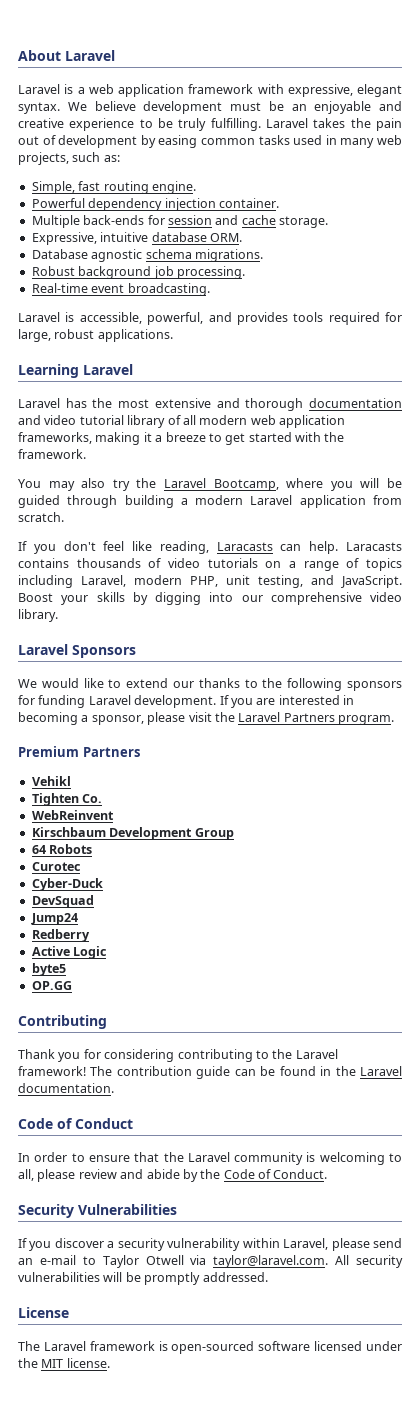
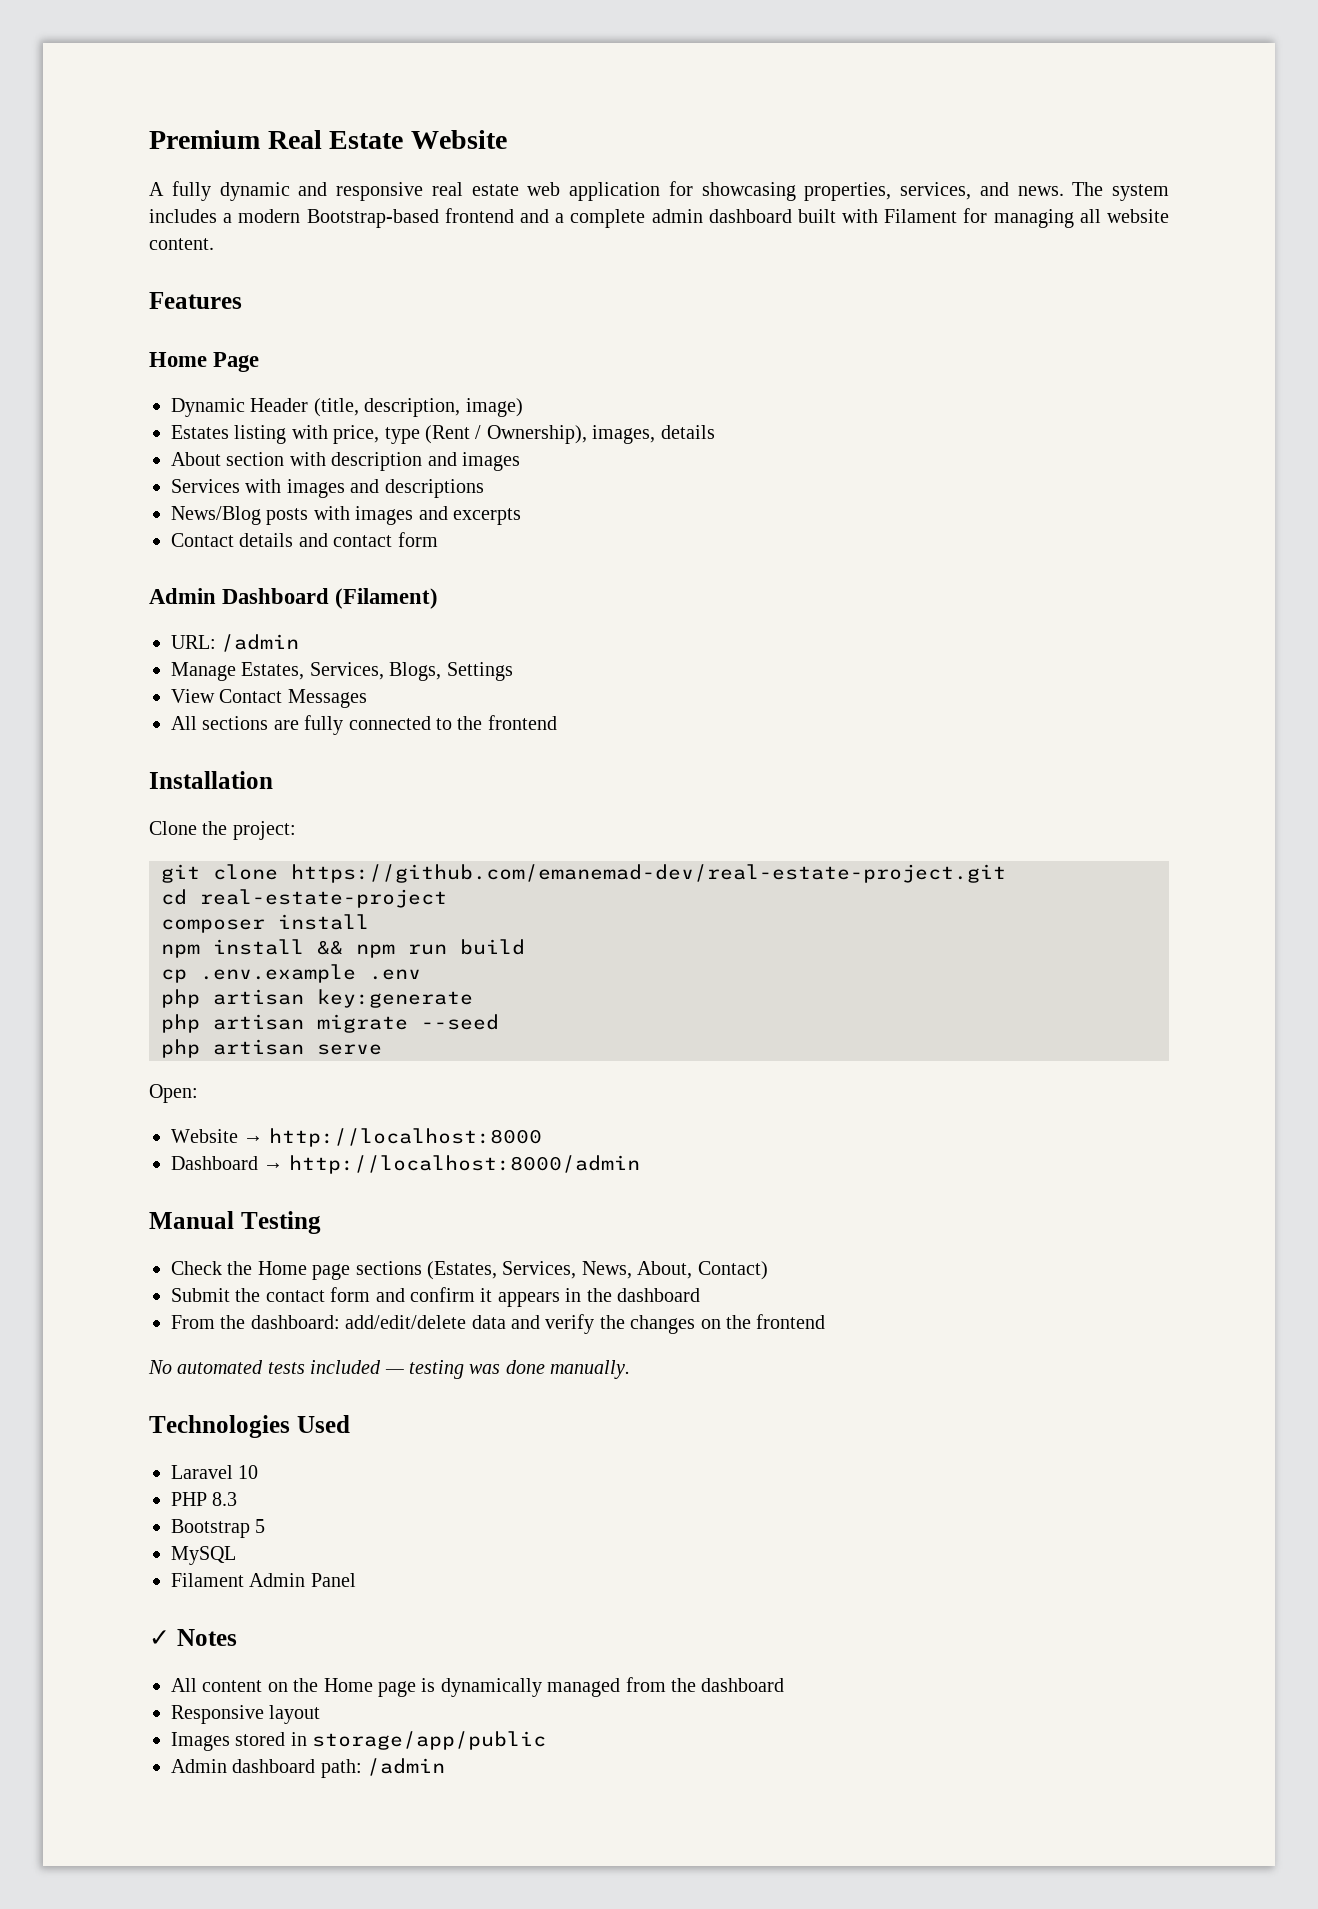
[18,50,115,61] [18,84,402,97] [18,101,402,114] [18,118,402,131] [18,135,403,148] [18,152,120,165] [31,181,196,194] [31,198,279,211] [31,215,328,228] [31,232,242,245] [31,249,263,262] [31,266,245,279] [31,283,210,296] [18,312,402,325] [18,329,173,342] [18,364,133,378] [18,398,403,411] [18,415,345,428] [18,432,345,445] [18,449,86,459] [18,478,403,491] [18,495,402,508] [18,512,64,522] [18,541,402,554] [18,558,402,571] [18,575,402,588] [18,592,402,605] [18,609,58,622] [18,644,136,658] [18,678,403,691] [18,695,354,708] [18,712,394,725] [18,746,140,757] [31,776,71,786] [31,793,103,806] [31,810,114,820] [31,827,234,840] [31,844,93,854] [31,862,81,871] [31,878,103,891] [31,895,94,908] [30,913,78,925] [31,929,90,942] [31,946,108,959] [31,963,66,976] [31,981,72,990] [18,1015,107,1029] [18,1049,338,1062] [18,1066,403,1079] [18,1083,114,1093] [18,1118,133,1129] [18,1152,403,1165] [18,1169,328,1182] [18,1204,177,1218] [18,1238,403,1251] [18,1255,403,1268] [18,1272,268,1285] [18,1307,69,1318] [18,1341,402,1354] [18,1358,110,1368] About Laravel // Laravel is a web application framework with expressive, elegant syntax. We believe development must be an enjoyable and creative experience to be truly fulfilling. Laravel takes the pain out of development by easing common tasks used in many web projects, such as: // Simple, fast routing engine. // Powerful dependency injection container. // Multiple back-ends for session and cache storage. // Expressive, intuitive database ORM. // Database agnostic schema migrations. // Robust background job processing. // Real-time event broadcasting. // Laravel is accessible, powerful, and provides tools required for large, robust applications. // Learning Laravel // Laravel has the most extensive and thorough documentation and video tutorial library of all modern web application frameworks, making it a breeze to get started with the framework. // You may also try the Laravel Bootcamp, where you will be guided through building a modern Laravel application from scratch. // If you don't feel like reading, Laracasts can help. Laracasts contains thousands of video tutorials on a range of topics including Laravel, modern PHP, unit testing, and JavaScript. Boost your skills by digging into our comprehensive video library. // Laravel Sponsors // We would like to extend our thanks to the following sponsors for funding Laravel development. If you are interested in becoming a sponsor, please visit the Laravel Partners program. // Premium Partners // Vehikl // Tighten Co. // WebReinvent // Kirschbaum Development Group // 64 Robots // Curotec // Cyber-Duck // DevSquad // Jump24 // Redberry // Active Logic // byte5 // OP.GG // Contributing // Thank you for considering contributing to the Laravel framework! The contribution guide can be found in the Laravel documentation. // Code of Conduct // In order to ensure that the Laravel community is welcoming to all, please review and abide by the Code of Conduct. // Security Vulnerabilities // If you discover a security vulnerability within Laravel, please send an e-mail to Taylor Otwell via taylor@laravel.com. All security vulnerabilities will be promptly addressed. // License // The Laravel framework is open-sourced software licensed under the MIT license. -> [149,130,507,149] [149,181,1169,201] [149,208,1169,228] [149,238,214,250] [149,292,242,309] [149,352,260,372] [171,398,523,417] [171,425,715,444] [171,452,520,471] [171,479,484,498] [171,506,521,525] [171,532,438,547] [149,588,439,609] [171,634,300,652] [171,662,513,681] [171,689,367,708] [171,715,557,735] [149,771,273,789] [149,821,296,840] [161,864,1006,883] [161,889,447,908] [161,914,369,933] [161,939,525,958] [161,964,421,983] [161,989,473,1008] [161,1014,499,1033] [161,1039,382,1058] [149,1084,198,1103] [171,1128,542,1147] [171,1155,640,1174] [149,1211,321,1234] [171,1261,768,1280] [171,1287,700,1307] [171,1314,826,1334] [148,1360,631,1379] [149,1415,350,1438] [171,1465,259,1479] [171,1492,238,1506] [171,1519,266,1538] [171,1546,236,1565] [171,1573,356,1587] [149,1629,237,1646] [171,1677,785,1697] [171,1705,321,1724] [171,1731,547,1751] [171,1758,446,1778] Premium Real Estate Website // A fully dynamic and responsive real estate web application for showcasing properties, services, and news. The system includes a modern Bootstrap-based frontend and a complete admin dashboard built with Filament for managing all website content. // Features // Home Page // Dynamic Header (title, description, image) // Estates listing with price, type (Rent / Ownership), images, details // About section with description and images // Services with images and descriptions // News/Blog posts with images and excerpts // Contact details and contact form // Admin Dashboard (Filament) // URL: /admin // Manage Estates, Services, Blogs, Settings // View Contact Messages // All sections are fully connected to the frontend // Installation // Clone the project: // git clone https://github.com/emanemad-dev/real-estate-project.git // cd real-estate-project // composer install // npm install && npm run build // cp .env.example .env // php artisan key:generate // php artisan migrate --seed // php artisan serve // Open: // Website → http://localhost:8000 // Dashboard → http://localhost:8000/admin // Manual Testing // Check the Home page sections (Estates, Services, News, About, Contact) // Submit the contact form and confirm it appears in the dashboard // From the dashboard: add/edit/delete data and verify the changes on the frontend // No automated tests included — testing was done manually. // Technologies Used // Laravel 10 // PHP 8.3 // Bootstrap 5 // MySQL // Filament Admin Panel // ✓ Notes // All content on the Home page is dynamically managed from the dashboard // Responsive layout // Images stored in storage/app/public // Admin dashboard path: /admin

